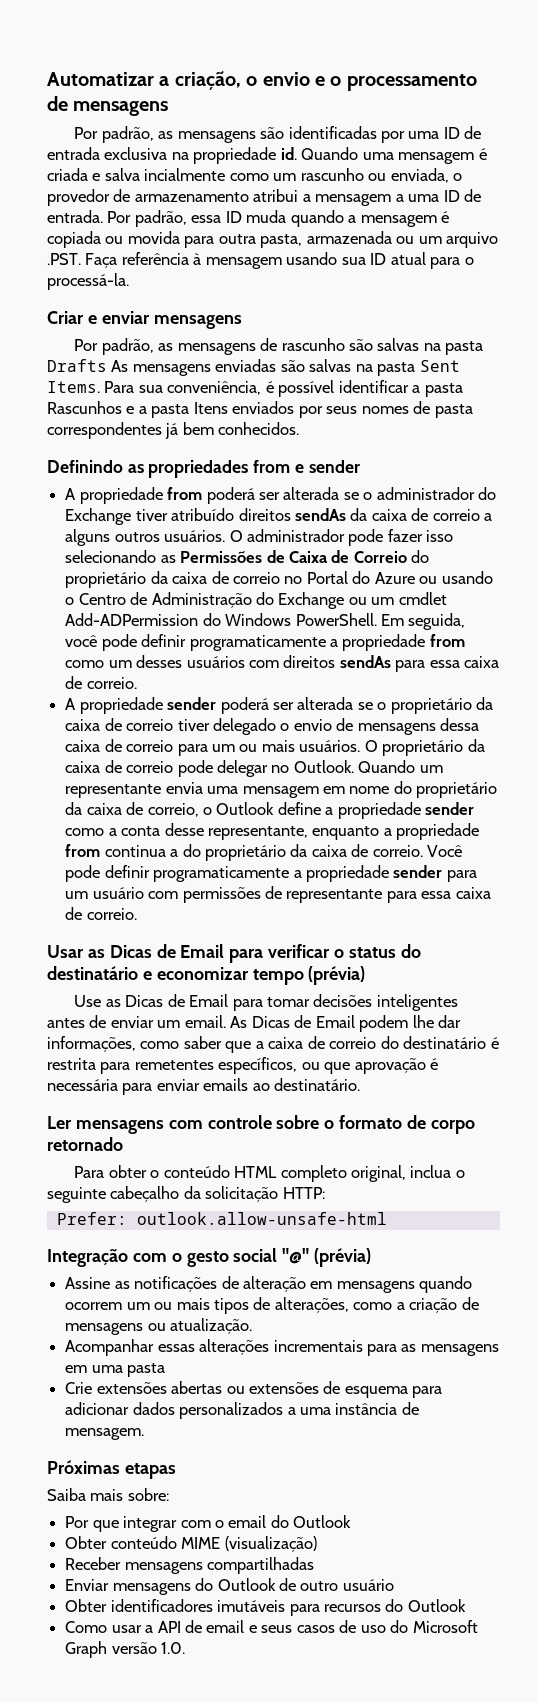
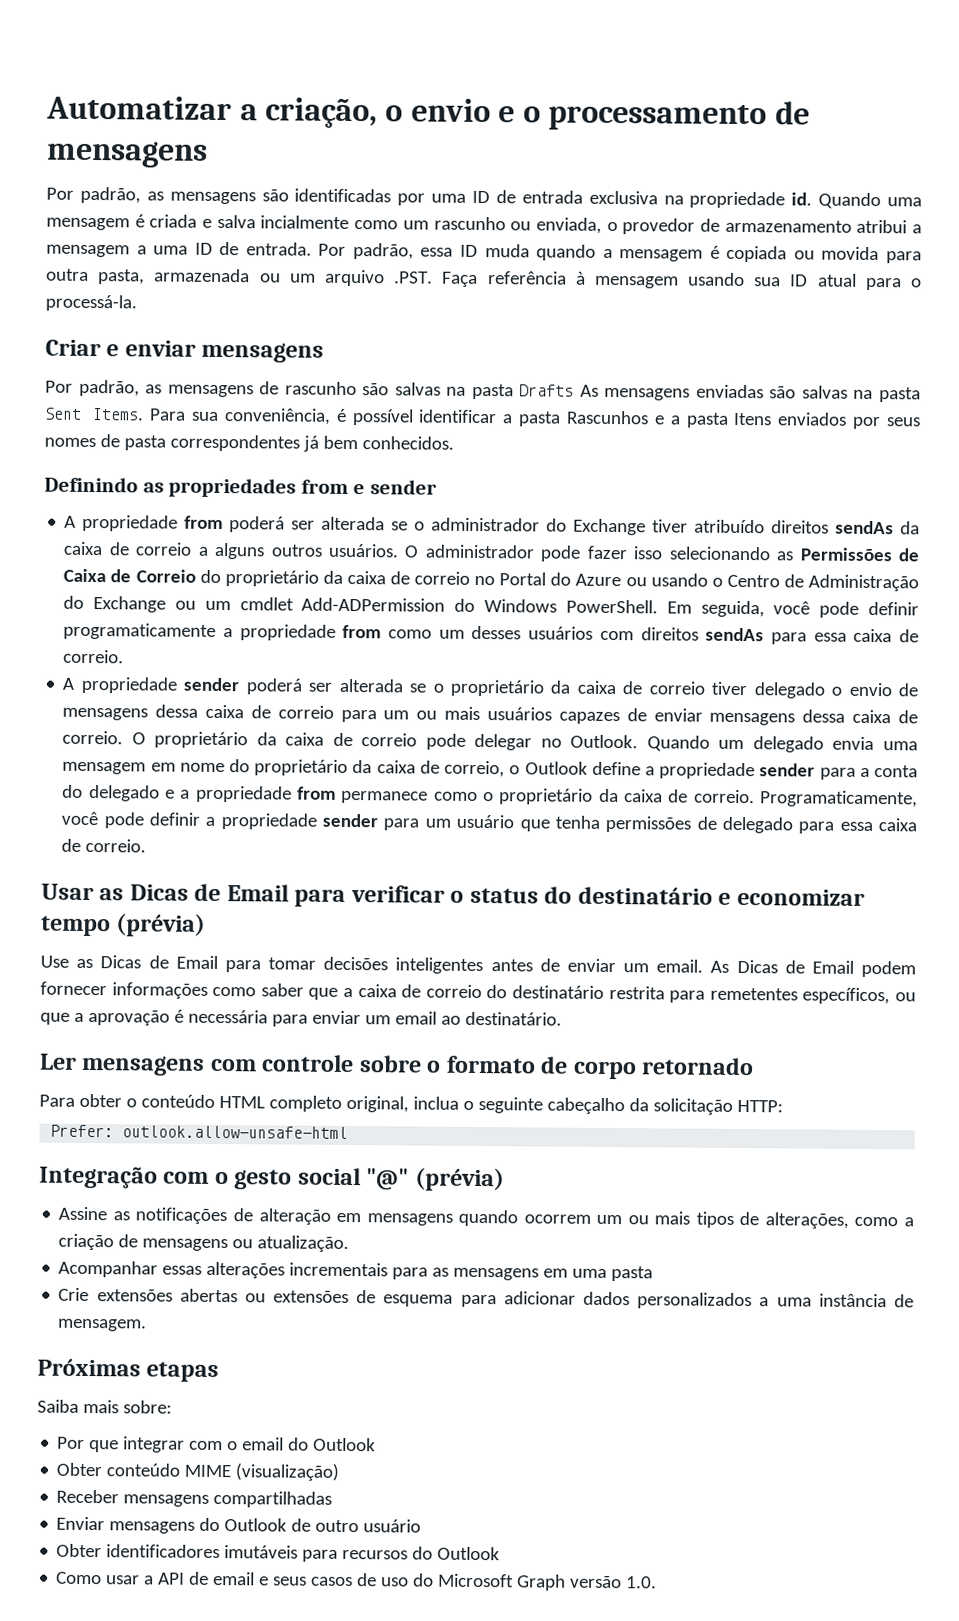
[299,740,361,752] usuários. -> [487,707,918,726] [62,730,124,745] usuários capazes de enviar mensagens dessa caixa de correio.
[65,784,162,798] representante -> [752,736,824,753] delegado
[65,828,105,836] como -> [819,767,856,780] para
[164,823,480,840] [65,844,201,857] desse representante, enquanto a propriedade from continua a do -> [62,784,495,804] do delegado e a propriedade from permanece como o
[427,845,463,857] [65,865,290,882] Você pode definir programaticamente -> [759,790,918,808] [61,811,201,829] Programaticamente, você pode definir
[148,891,179,899] com -> [519,815,600,832] que tenha
[286,889,383,903] representante -> [721,816,793,834] delegado
[412,1015,462,1028] [47,1036,136,1052] lhe dar informações, -> [40,981,208,999] fornecer informações
[490,1037,499,1049] é -> (605, 992) none
(351, 1068) none -> [73,1012,84,1022] a
[203,1078,249,1091] emails -> [364,1011,437,1025] um email

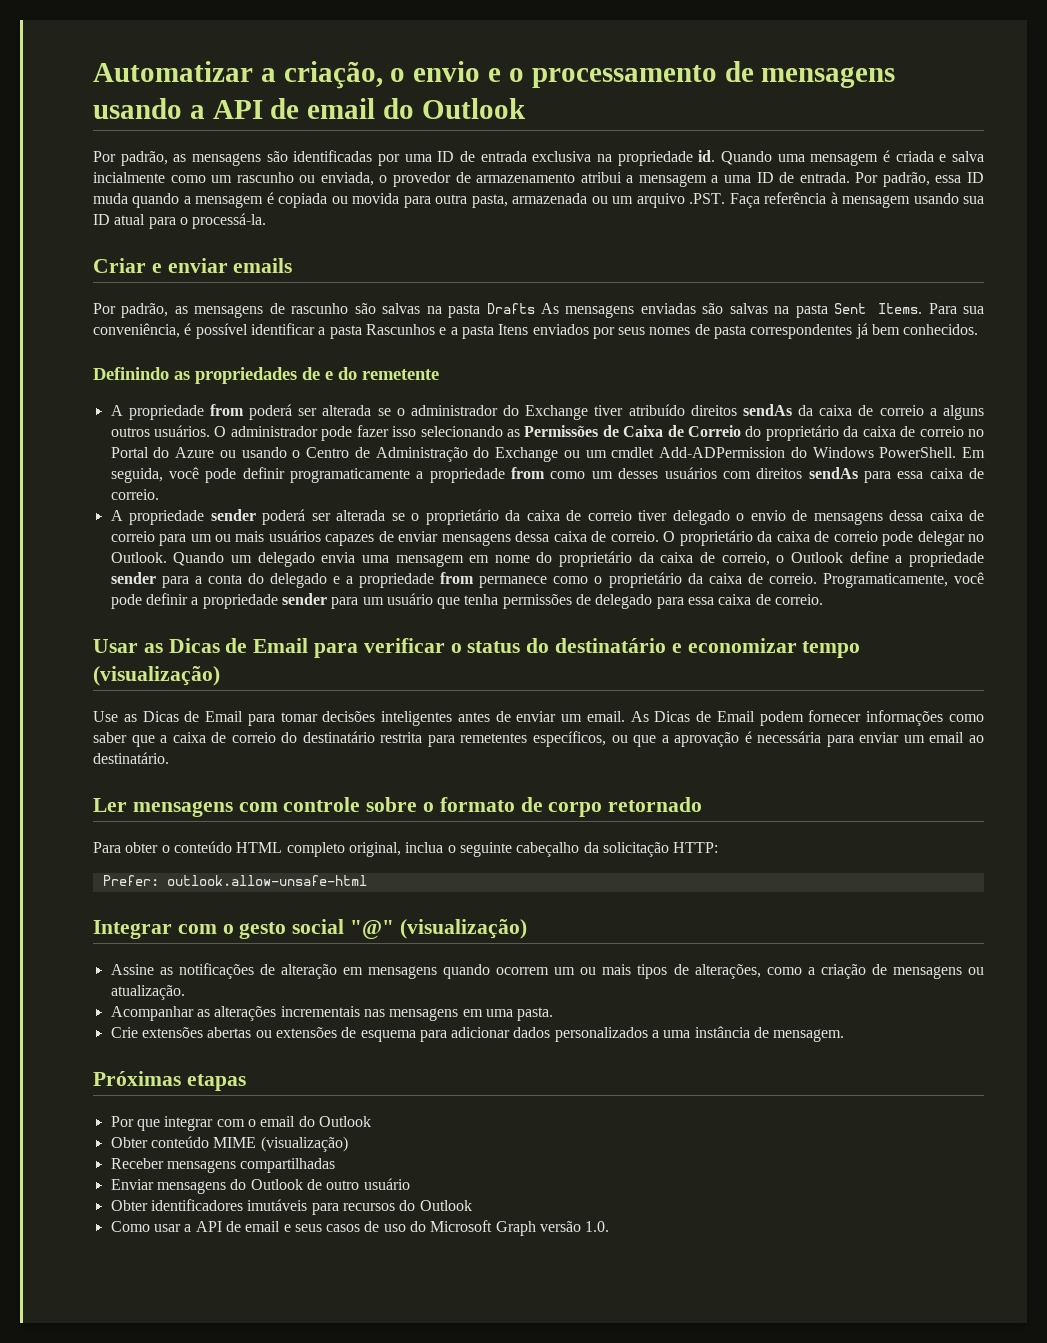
(208, 154) none -> [93,98,526,119] usando a API de email do Outlook
[201,342,325,363] mensagens -> [233,258,293,273] emails
[300,479,437,495] from e sender -> [302,367,439,380] de e do remetente
[116,913,207,937] (prévia) -> [93,666,220,686] (visualização)
[39,1165,158,1189] Integração -> [93,920,172,939] Integrar
[414,1167,505,1192] (prévia) -> [399,919,527,939] (visualização)
[162,1265,203,1275] essas -> [196,1009,210,1017] as
[392,1267,450,1280] para as -> [363,1009,385,1017] nas
[611,1266,654,1282] pasta -> [517,1007,554,1021] pasta.
[37,1399,172,1414] // Saiba mais sobre: -> (246, 1082) none

